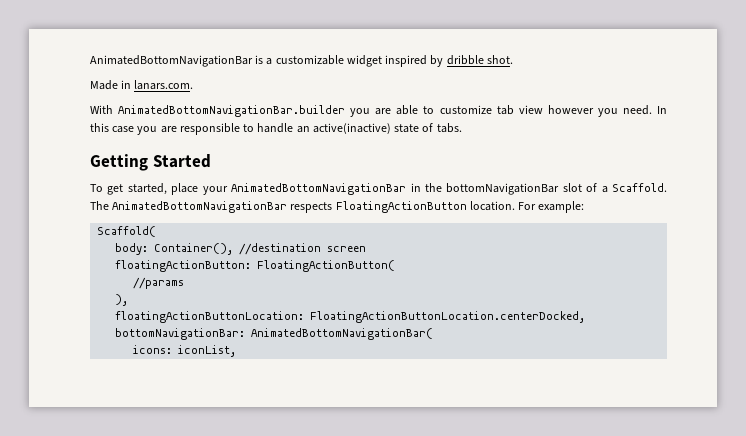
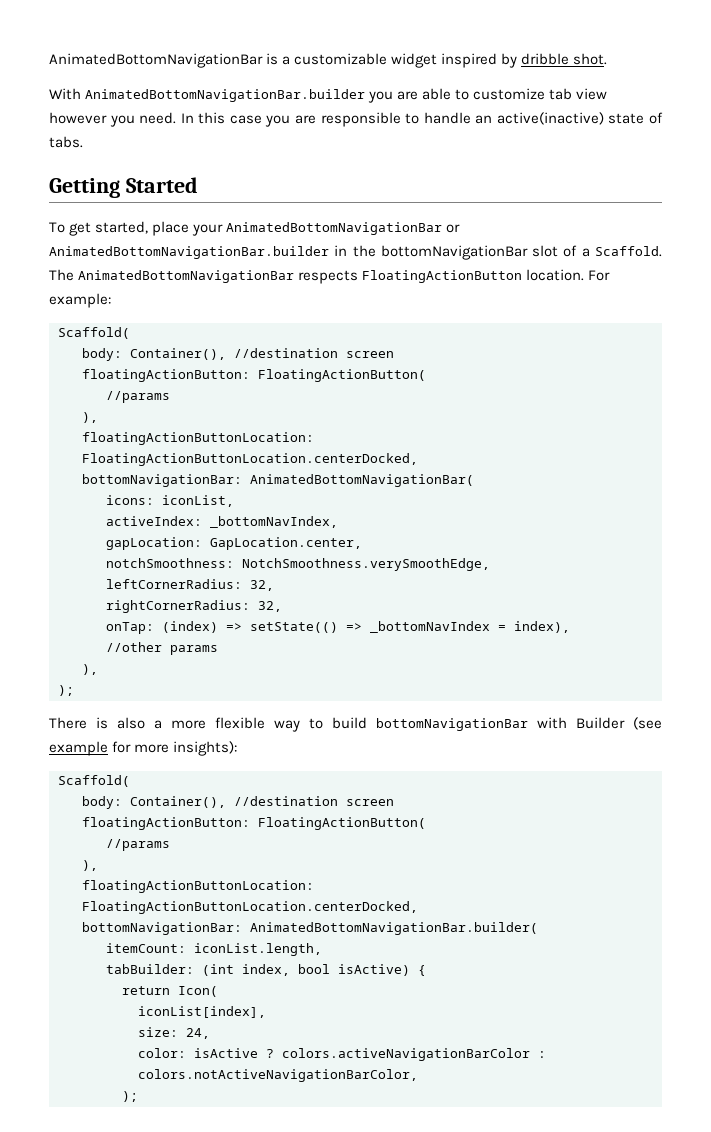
[90,80,194,90] // Made in lanars.com. -> (608, 59) none
(407, 189) none -> [446,224,461,233] [49,246,329,259] or AnimatedBottomNavigationBar.builder
(237, 351) none -> [106,516,338,528] [106,537,362,550] [106,558,490,571] [106,579,274,591] [106,600,282,613] [106,621,570,634] [106,642,218,655] [82,664,98,675] [58,685,74,696] [49,717,662,732] [49,741,238,756] [58,775,130,787] [82,796,394,809] [82,817,426,830] [106,839,170,851] [82,860,98,871] [82,880,314,893] [82,901,418,914] [82,922,538,935] [106,943,322,956] [106,964,426,976] [122,986,218,997] [138,1006,266,1018] [138,1027,210,1039] [138,1048,546,1061] [138,1069,418,1082] [122,1091,138,1102] // activeIndex: _bottomNavIndex, // gapLocation: GapLocation.center, // notchSmoothness: NotchSmoothness.verySmoothEdge, // leftCornerRadius: 32, // rightCornerRadius: 32, // onTap: (index) => setState(() => _bottomNavIndex = index), // //other params // ), // ); // There is also a more flexible way to build bottomNavigationBar with Builder (see example for more insights): // Scaffold( // body: Container(), //destination screen // floatingActionButton: FloatingActionButton( // //params // ), // floatingActionButtonLocation: FloatingActionButtonLocation.centerDocked, // bottomNavigationBar: AnimatedBottomNavigationBar.builder( // itemCount: iconList.length, // tabBuilder: (int index, bool isActive) { // return Icon( // iconList[index], // size: 24, // color: isActive ? colors.activeNavigationBarColor : colors.notActiveNavigationBarColor, // );

